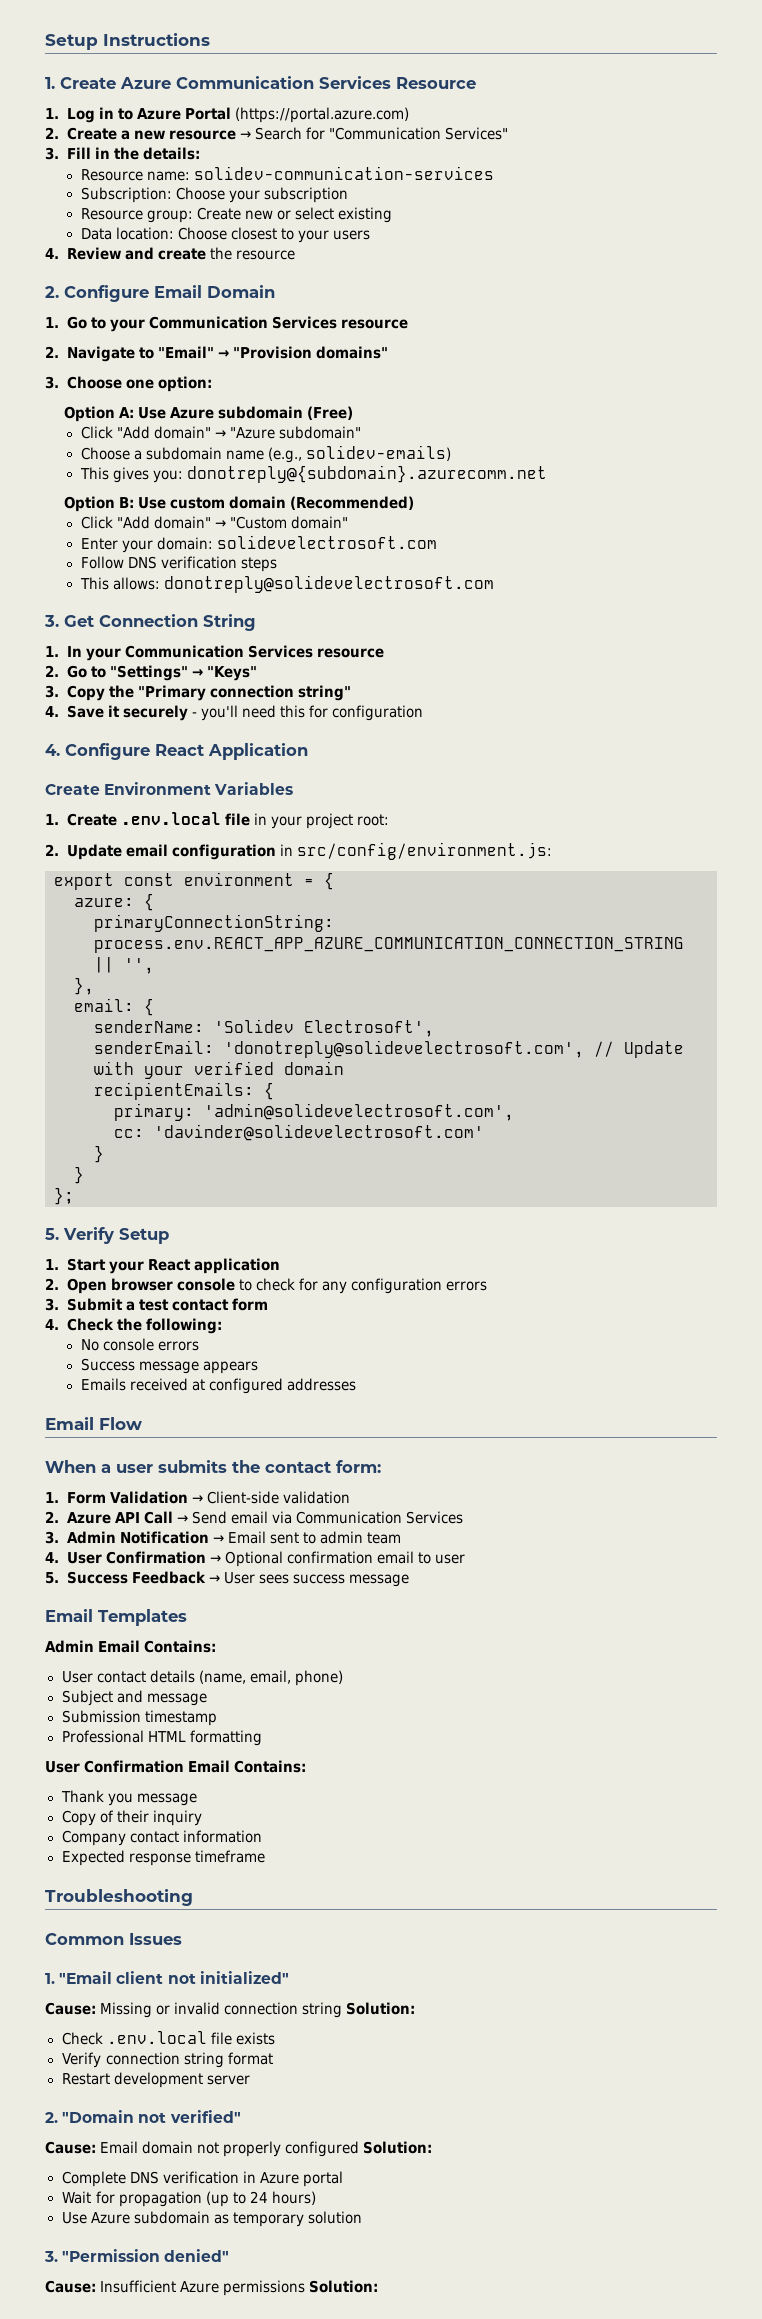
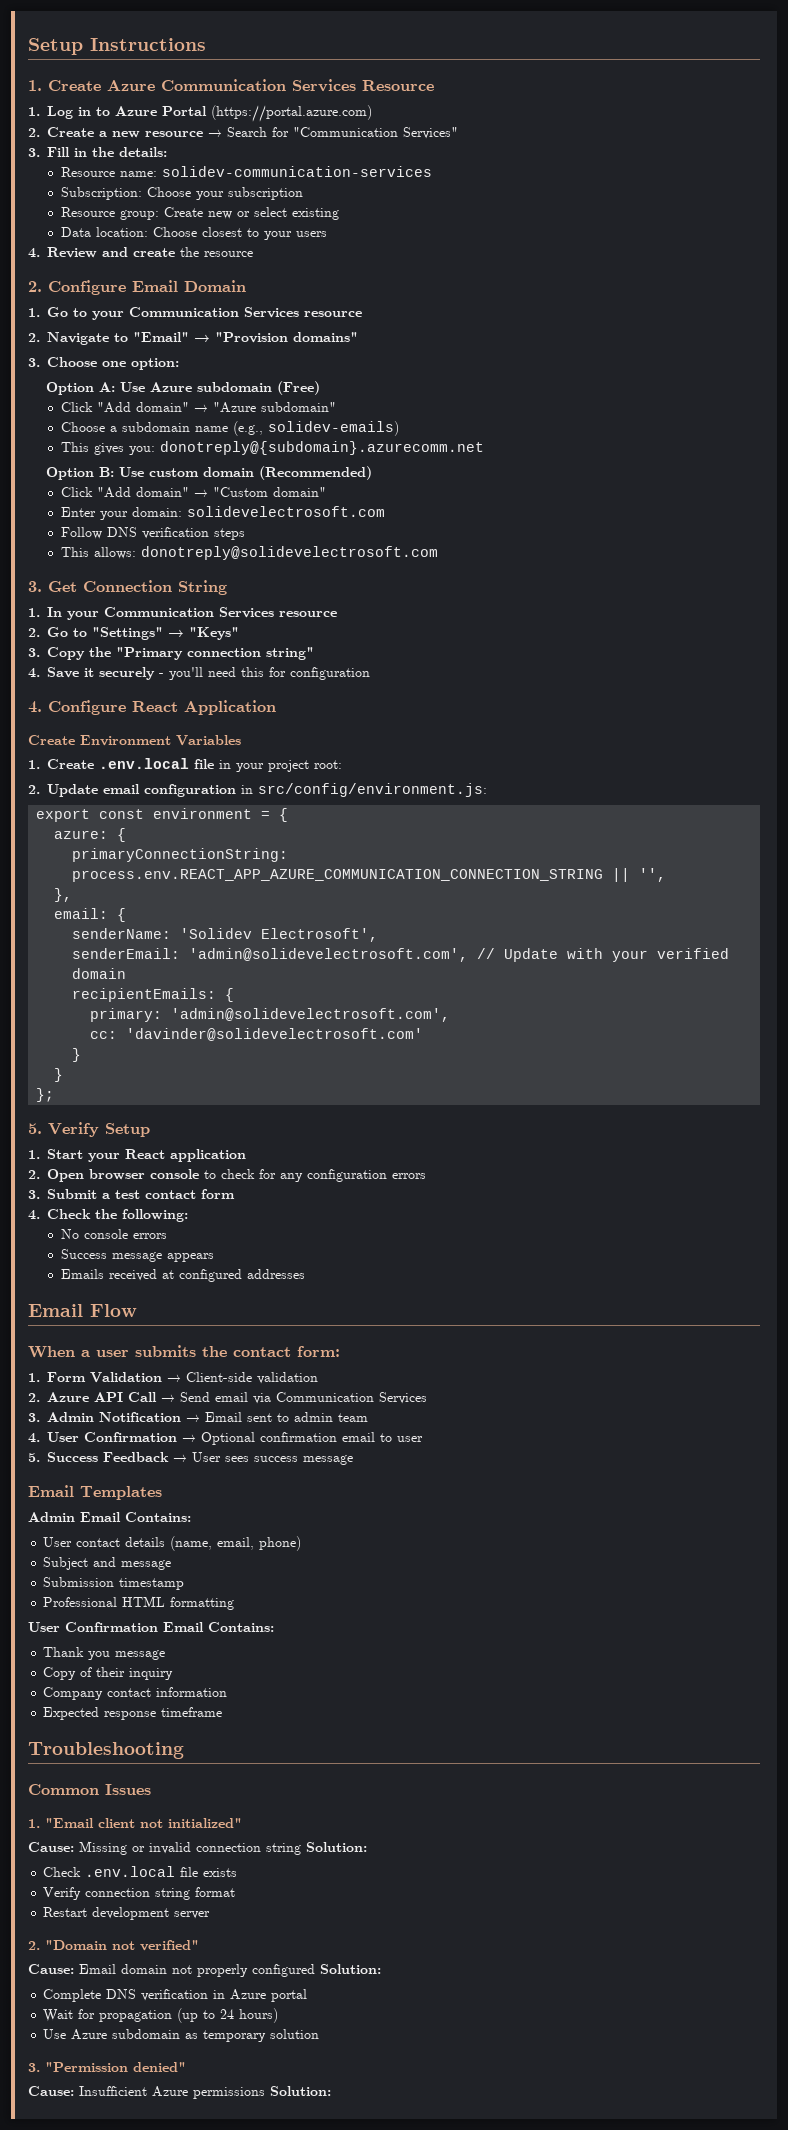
[224,1040,584,1058] 'donotreply@solidevelectrosoft.com', -> [189,948,469,962] 'admin@solidevelectrosoft.com',

